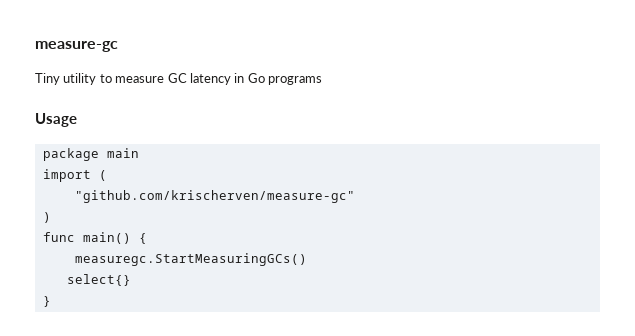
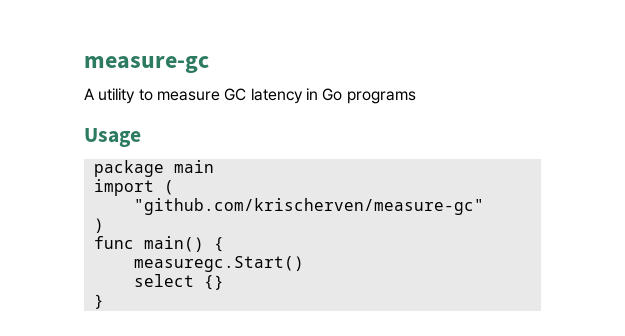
[35,73,60,85] Tiny -> [84,88,95,100] A
[74,253,307,266] [66,274,131,286] measuregc.StartMeasuringGCs() // select{} -> [133,256,304,272] [133,274,224,290] measuregc.Start() // select {}

